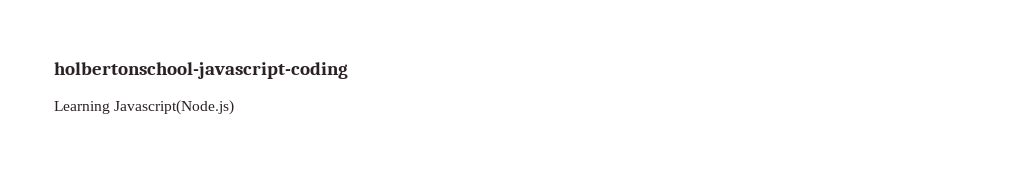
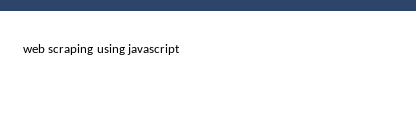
[54,62,348,79] [54,100,235,115] holbertonschool-javascript-coding // Learning Javascript(Node.js) -> [23,44,181,55] web scraping using javascript

